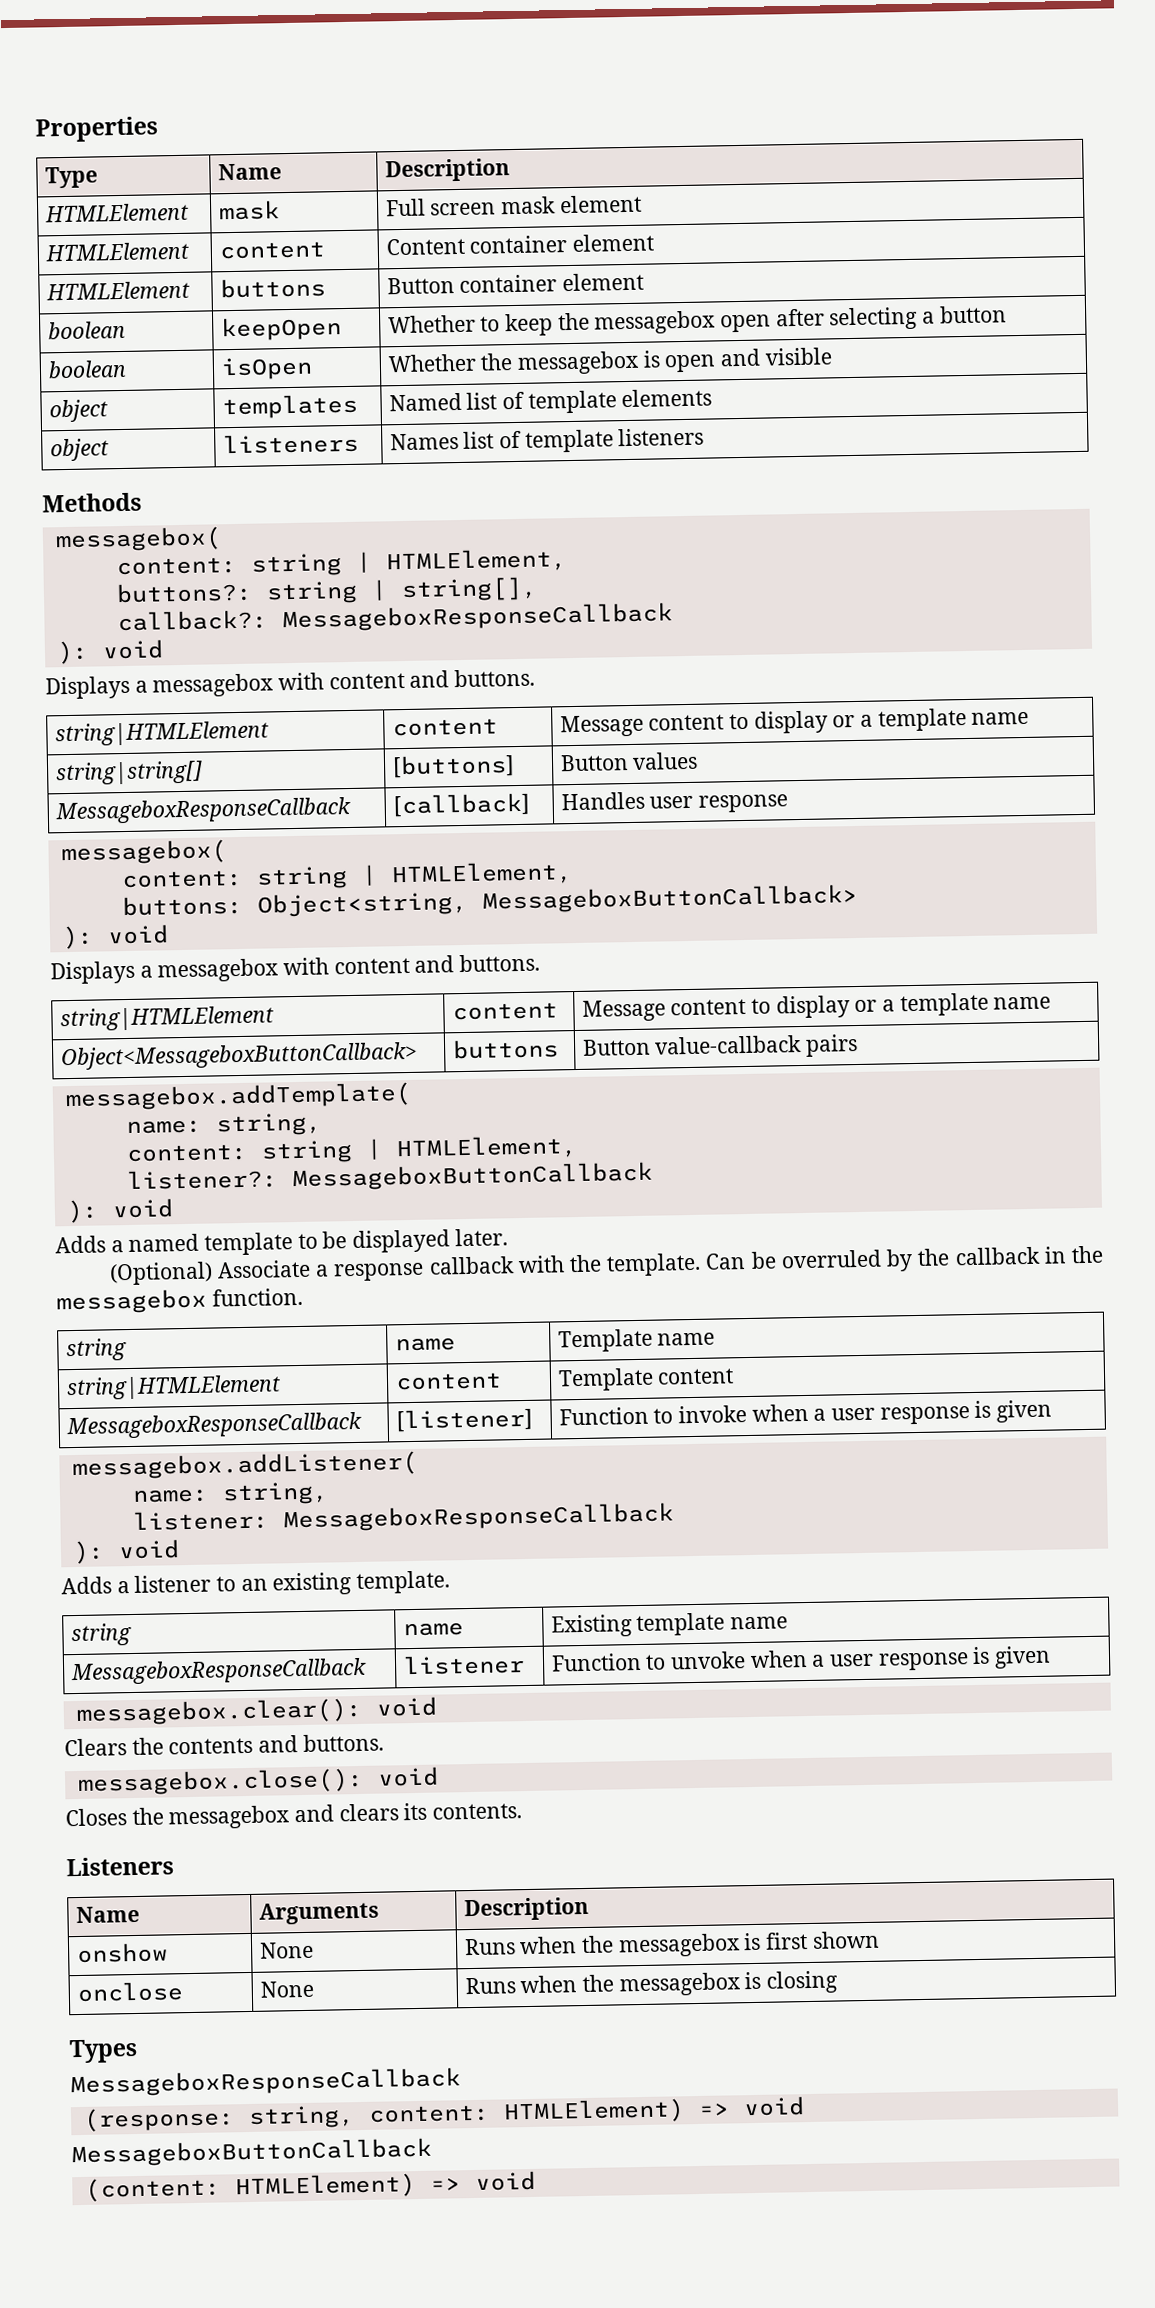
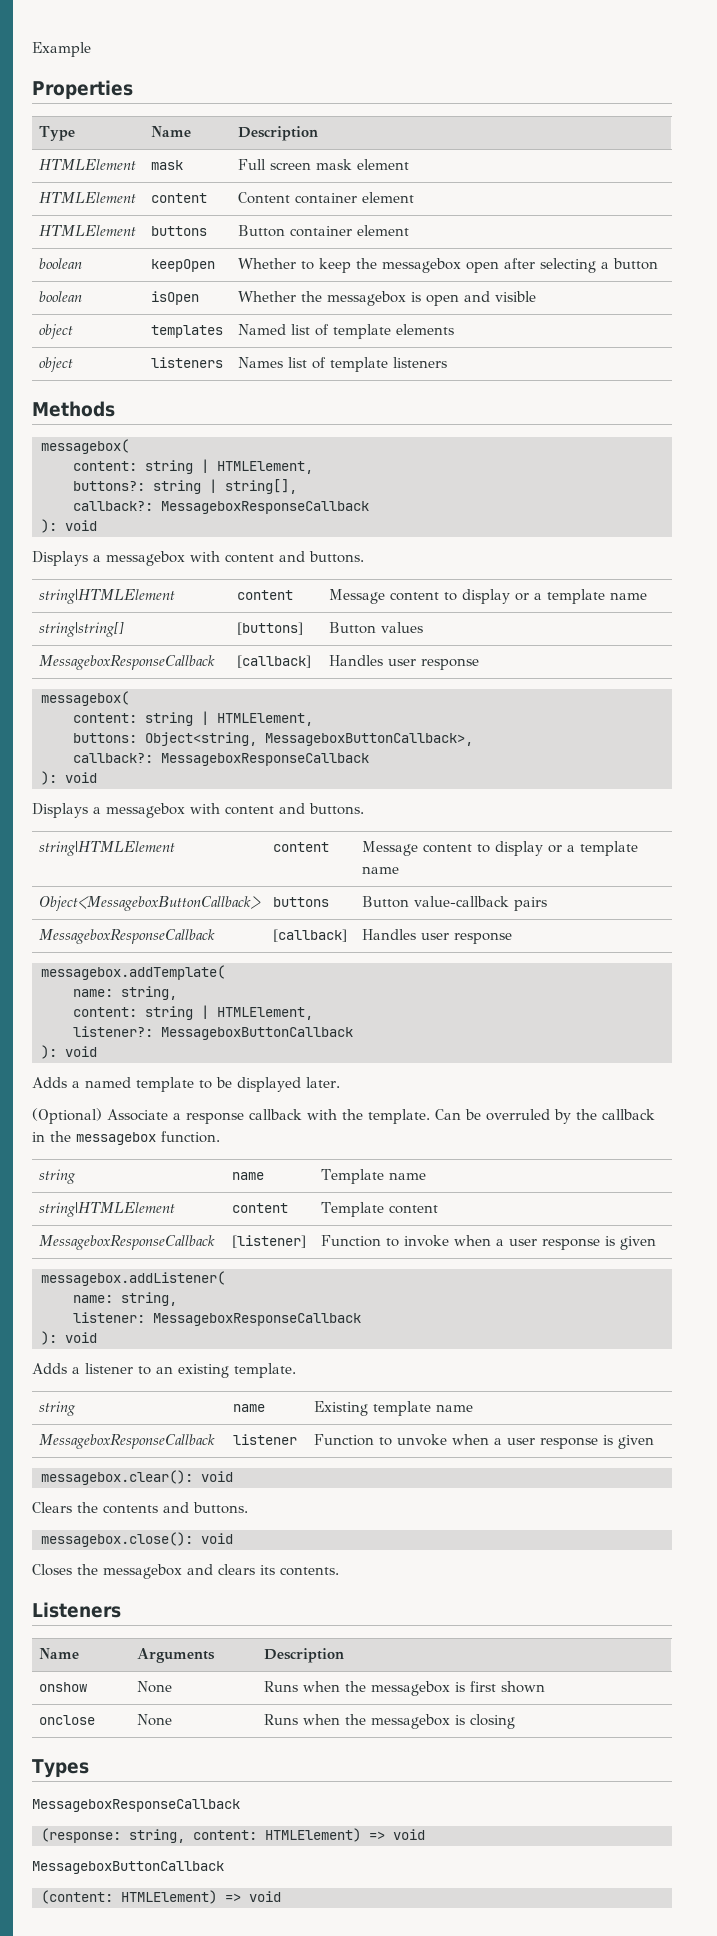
(35, 129) none -> [32,42,91,57] Example //
[481,883,858,914] MessageboxButtonCallback> -> [265,733,473,746] [73,753,369,766] MessageboxButtonCallback>, // callback?: MessageboxResponseCallback
(859, 1045) none -> [38,929,215,944] [272,929,347,942] [361,929,512,944] // MessageboxResponseCallback | [callback] | Handles user response

